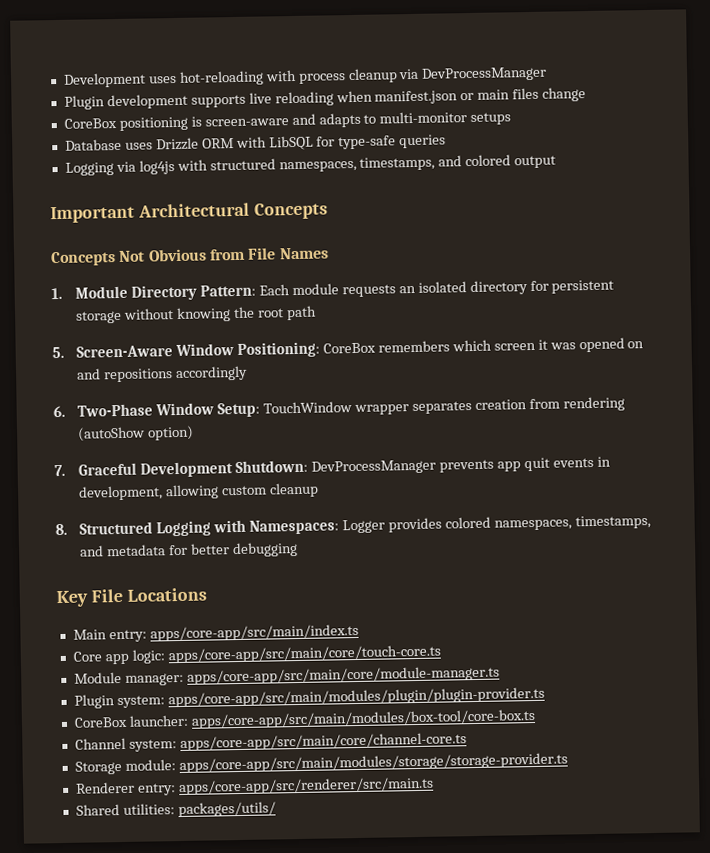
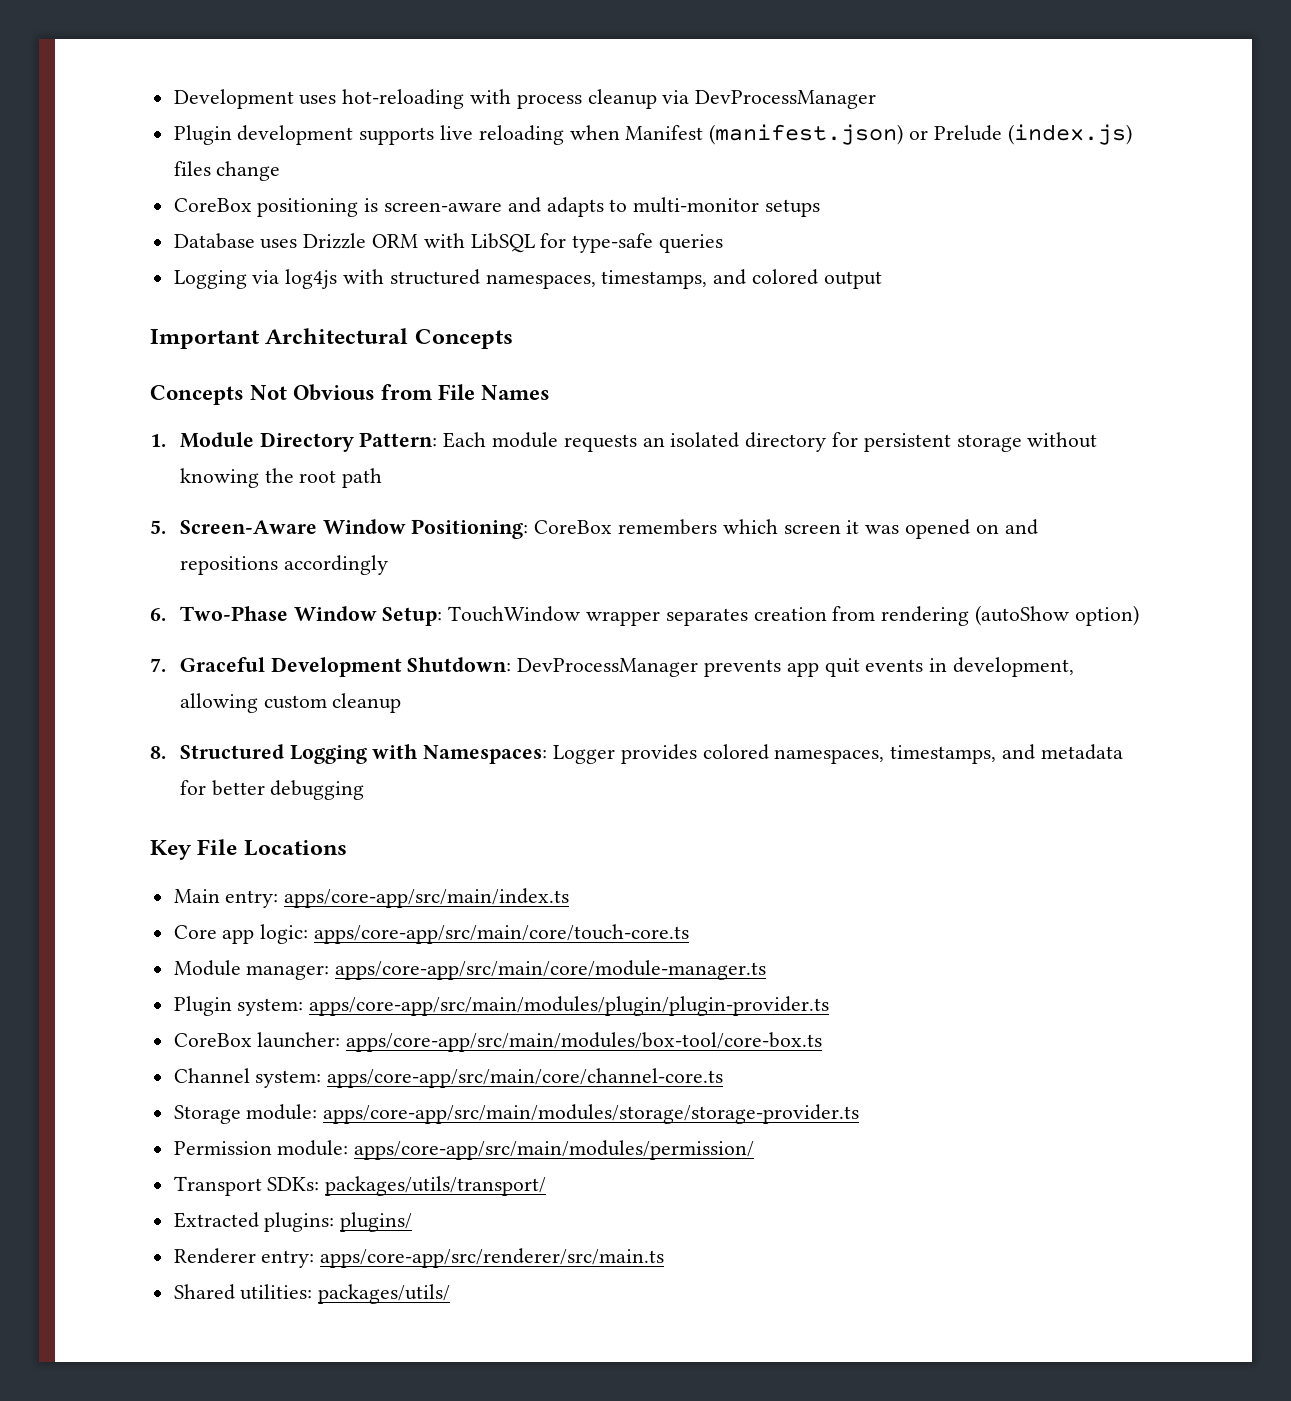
[374,89,511,105] manifest.json or main -> [625,124,1132,145] Manifest (manifest.json) or Prelude (index.js)
(568, 763) none -> [173,1140,755,1160] [173,1176,547,1196] [173,1212,413,1232] // Permission module: apps/core-app/src/main/modules/permission/ // Transport SDKs: packages/utils/transport/ // Extracted plugins: plugins/

